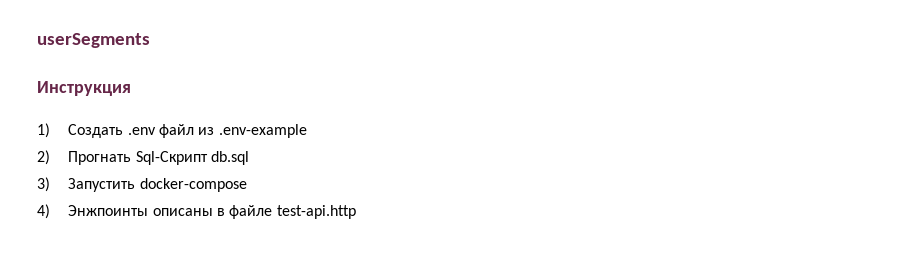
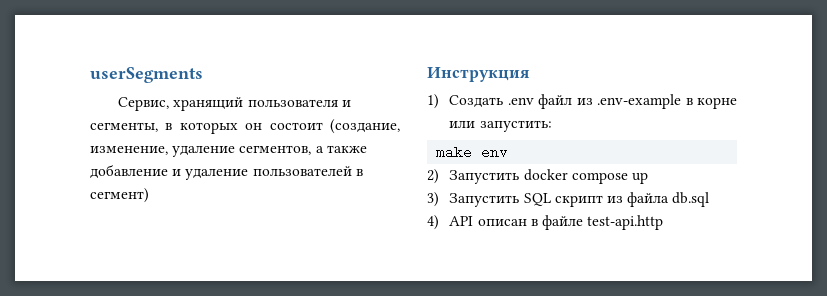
(150, 40) none -> [118,97,351,111] [90,119,400,134] [90,145,367,157] [90,164,363,180] [90,188,149,203] // Сервис, хранящий пользователя и сегменты, в которых он состоит (создание, изменение, удаление сегментов, а также добавление и удаление пользователей в сегмент)
[37,150,250,165] [37,177,247,192] [37,204,213,219] // 2) Прогнать Sql-Скрипт db.sql // 3) Запустить docker-compose // 4) Энжпоинты описаны -> [685,97,737,109] [449,120,552,132] [436,145,509,159] [427,169,648,184] [427,192,710,207] [427,215,527,230] в корне или запустить: // make env // 2) Запустить docker compose up // 3) Запустить SQL скрипт из файла db.sql // 4) API описан

